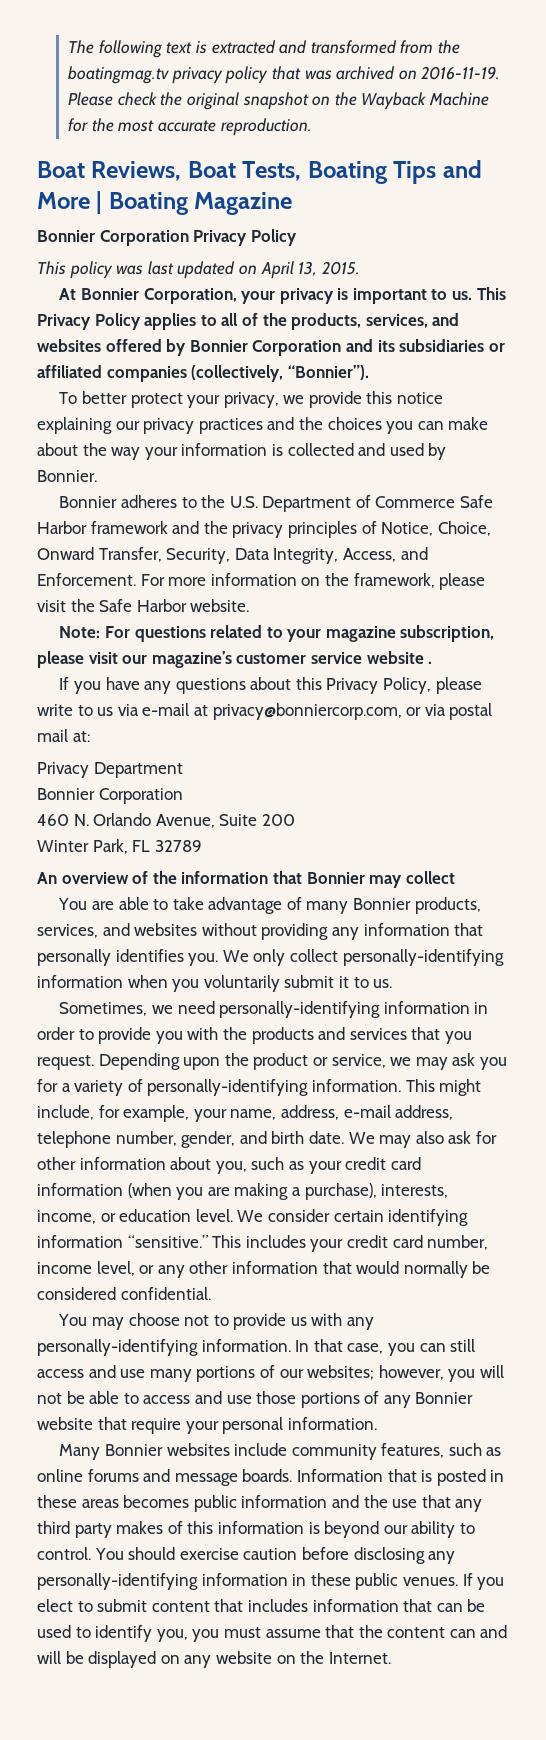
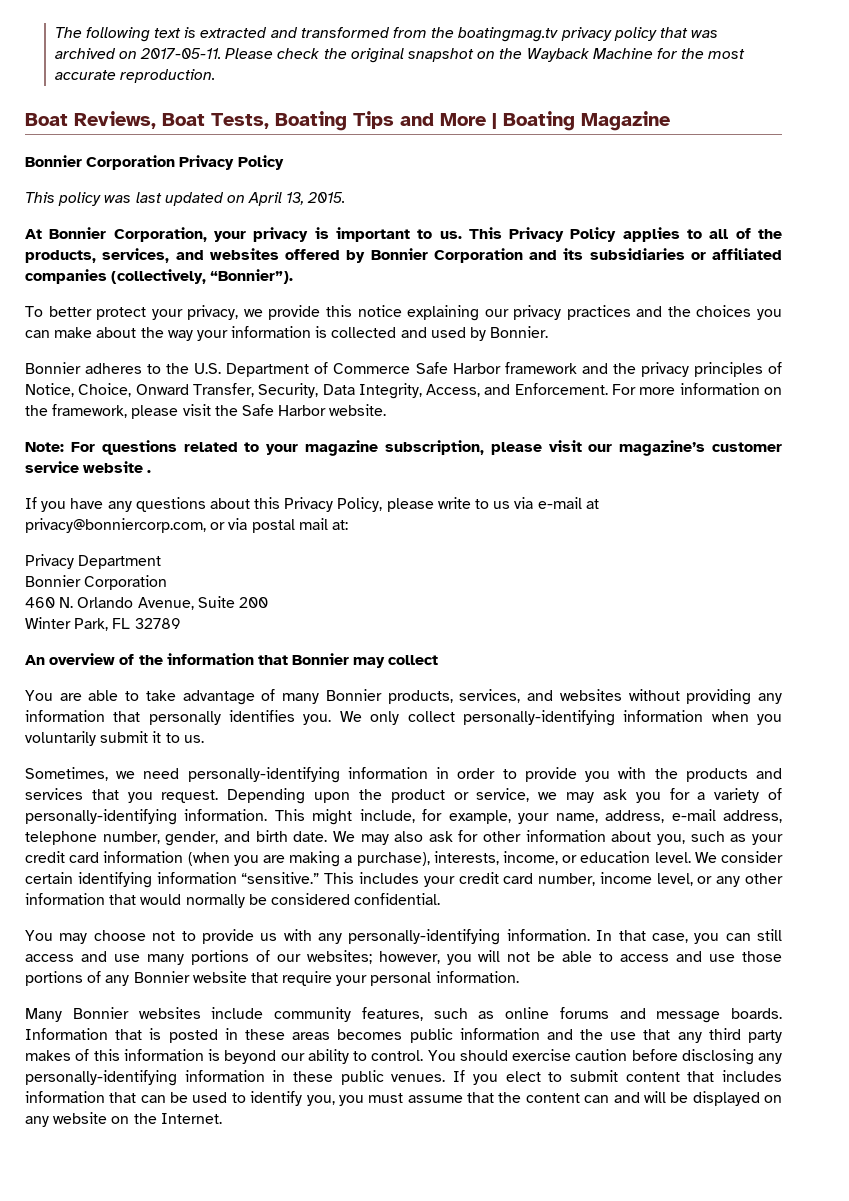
[421,66,501,80] 2016-11-19. -> [140,48,222,59] 2017-05-11.

